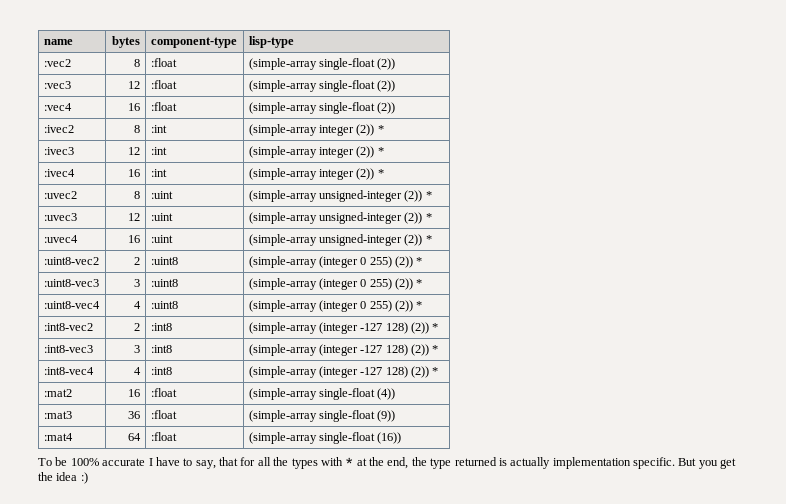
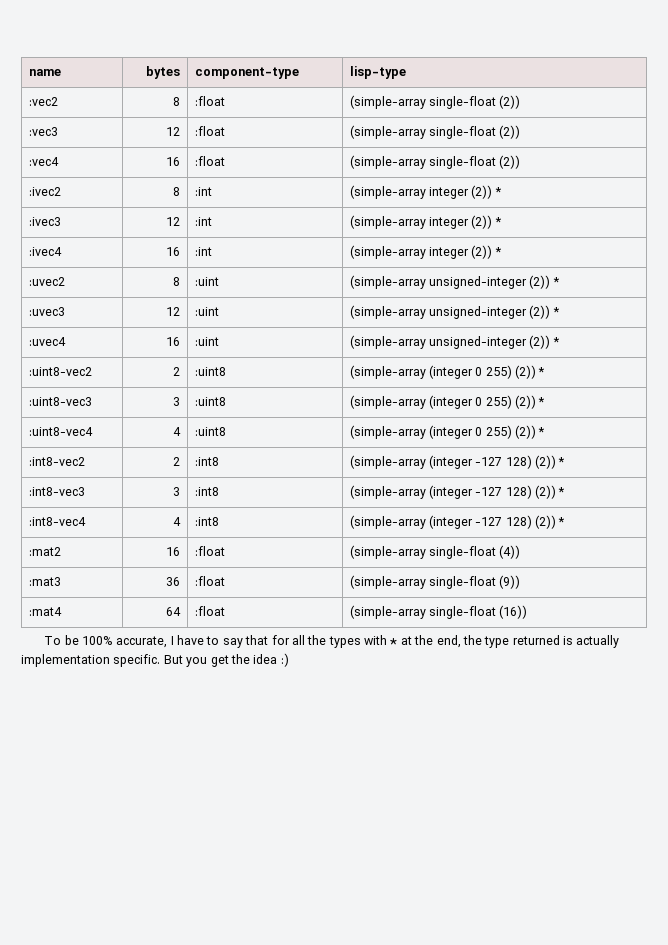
[102,458,146,466] accurate -> [116,636,168,648] accurate,
[195,460,216,469] say, -> [222,638,243,648] say

